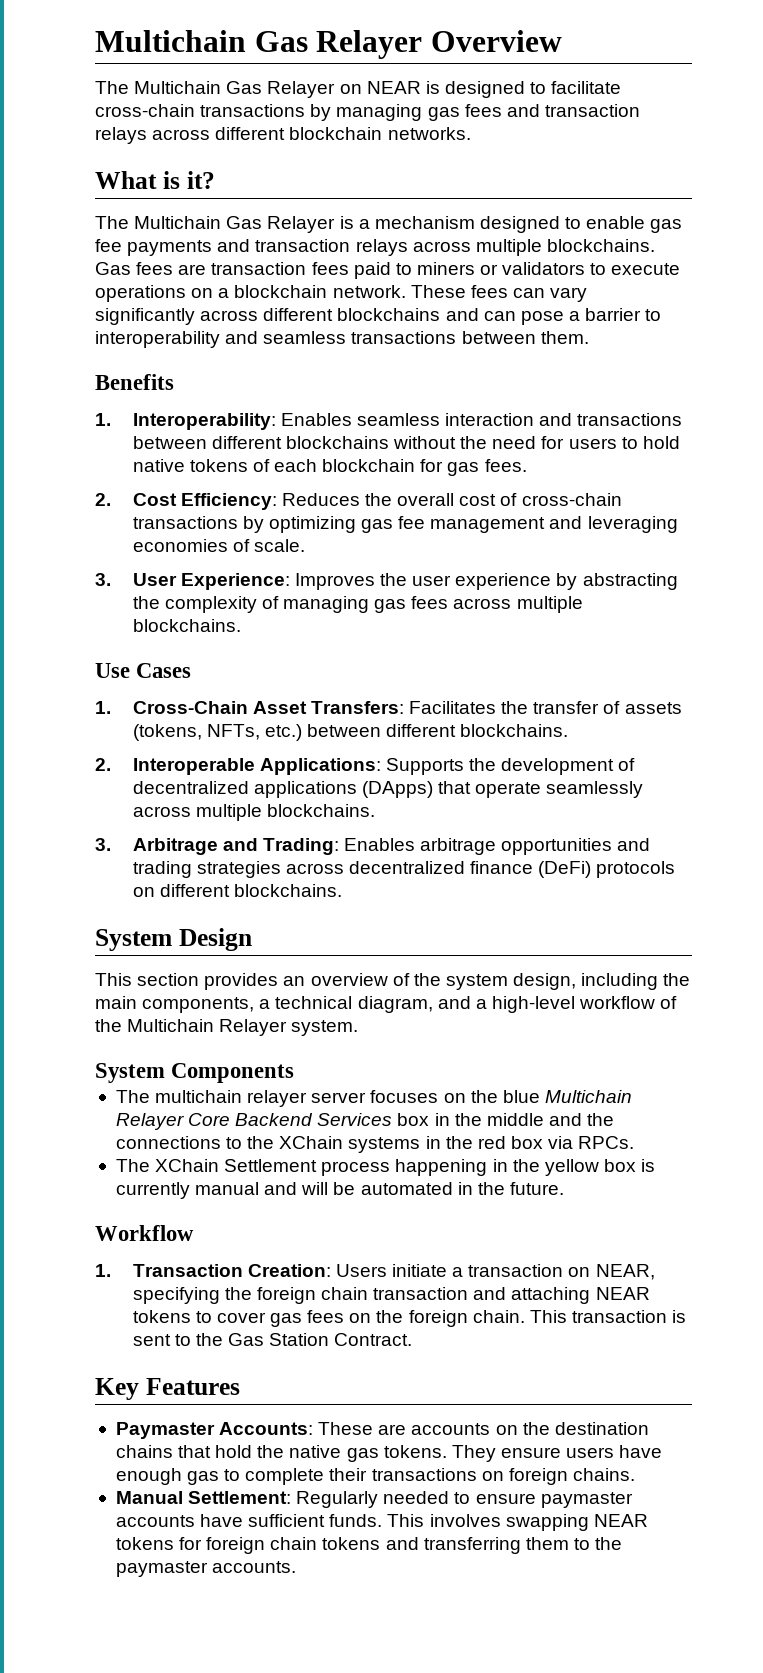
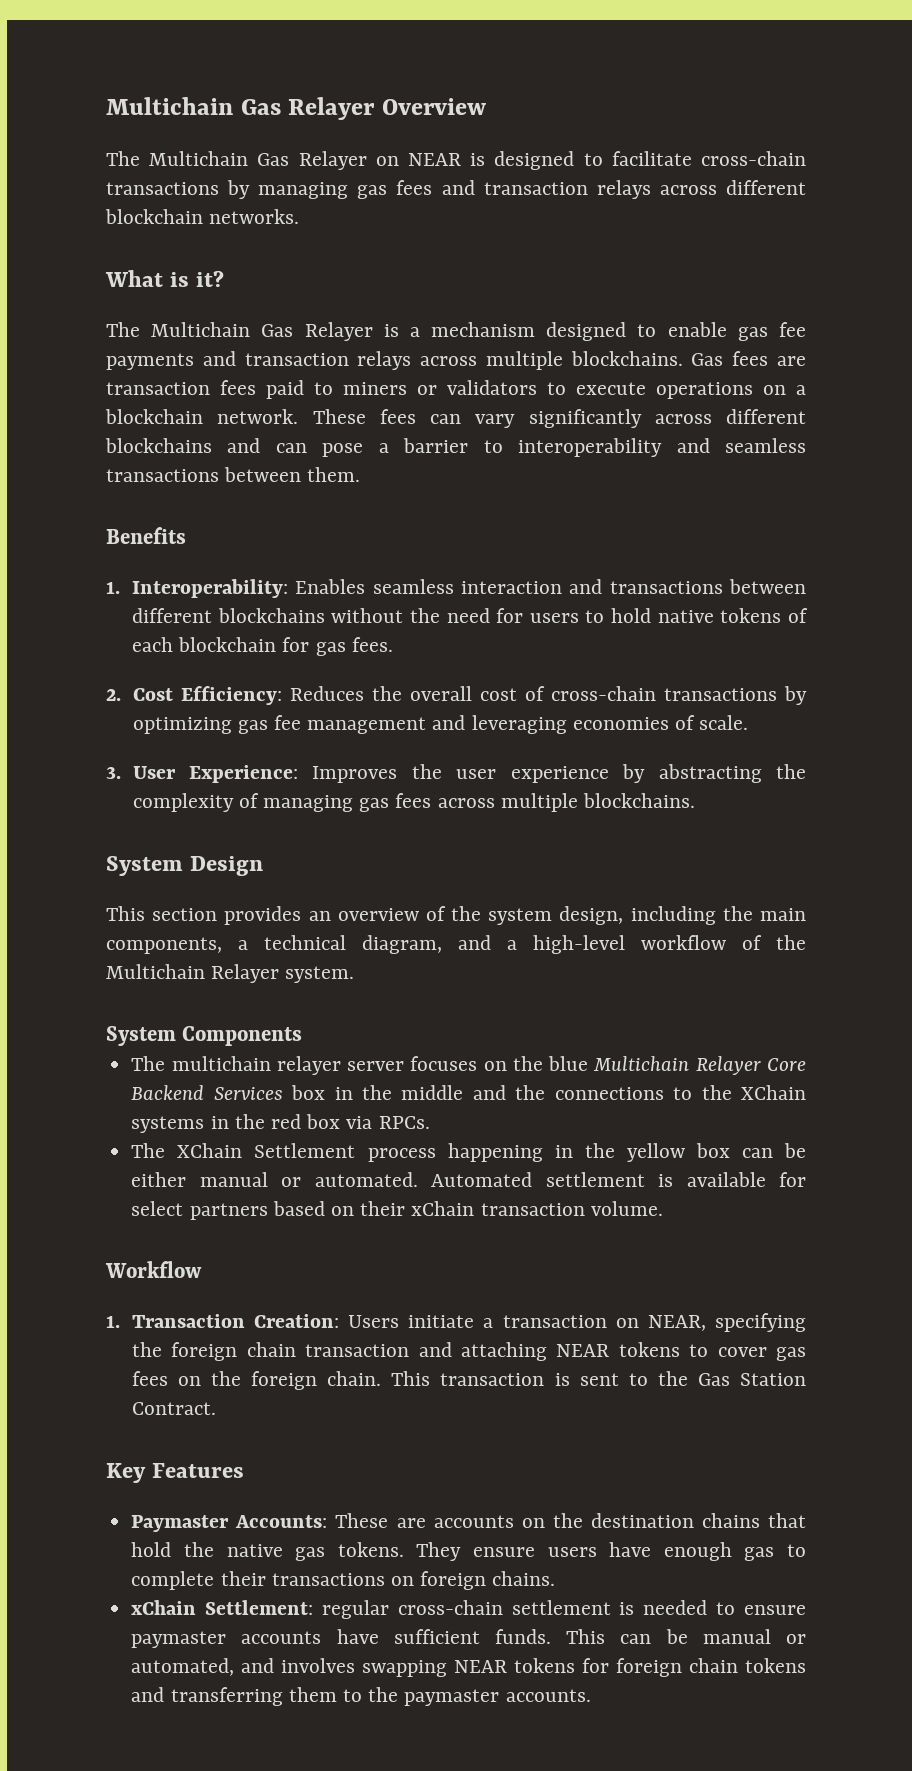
[95,663,192,678] [95,701,682,714] [132,724,569,741] [95,758,636,775] [132,781,644,798] [132,804,375,821] [95,838,651,855] [132,861,676,878] [132,884,342,897] // Use Cases // 1. Cross-Chain Asset Transfers: Facilitates the transfer of assets (tokens, NFTs, etc.) between different blockchains. // 2. Interoperable Applications: Supports the development of decentralized applications (DApps) that operate seamlessly across multiple blockchains. // 3. Arbitrage and Trading: Enables arbitrage opportunities and trading strategies across decentralized finance (DeFi) protocols on different blockchains. -> (695, 800) none
[641,1159,656,1172] [115,1182,564,1199] is currently manual and will be automated in the future. -> [741,1143,807,1158] [131,1172,806,1187] [131,1201,663,1220] can be either manual or automated. Automated settlement is available for select partners based on their xChain transaction volume.
[115,1491,379,1508] Manual Settlement: Regularly -> [131,1600,635,1619] xChain Settlement: regular cross-chain settlement is
(425, 1520) none -> [620,1629,806,1644] [131,1658,275,1676] can be manual or automated, and

